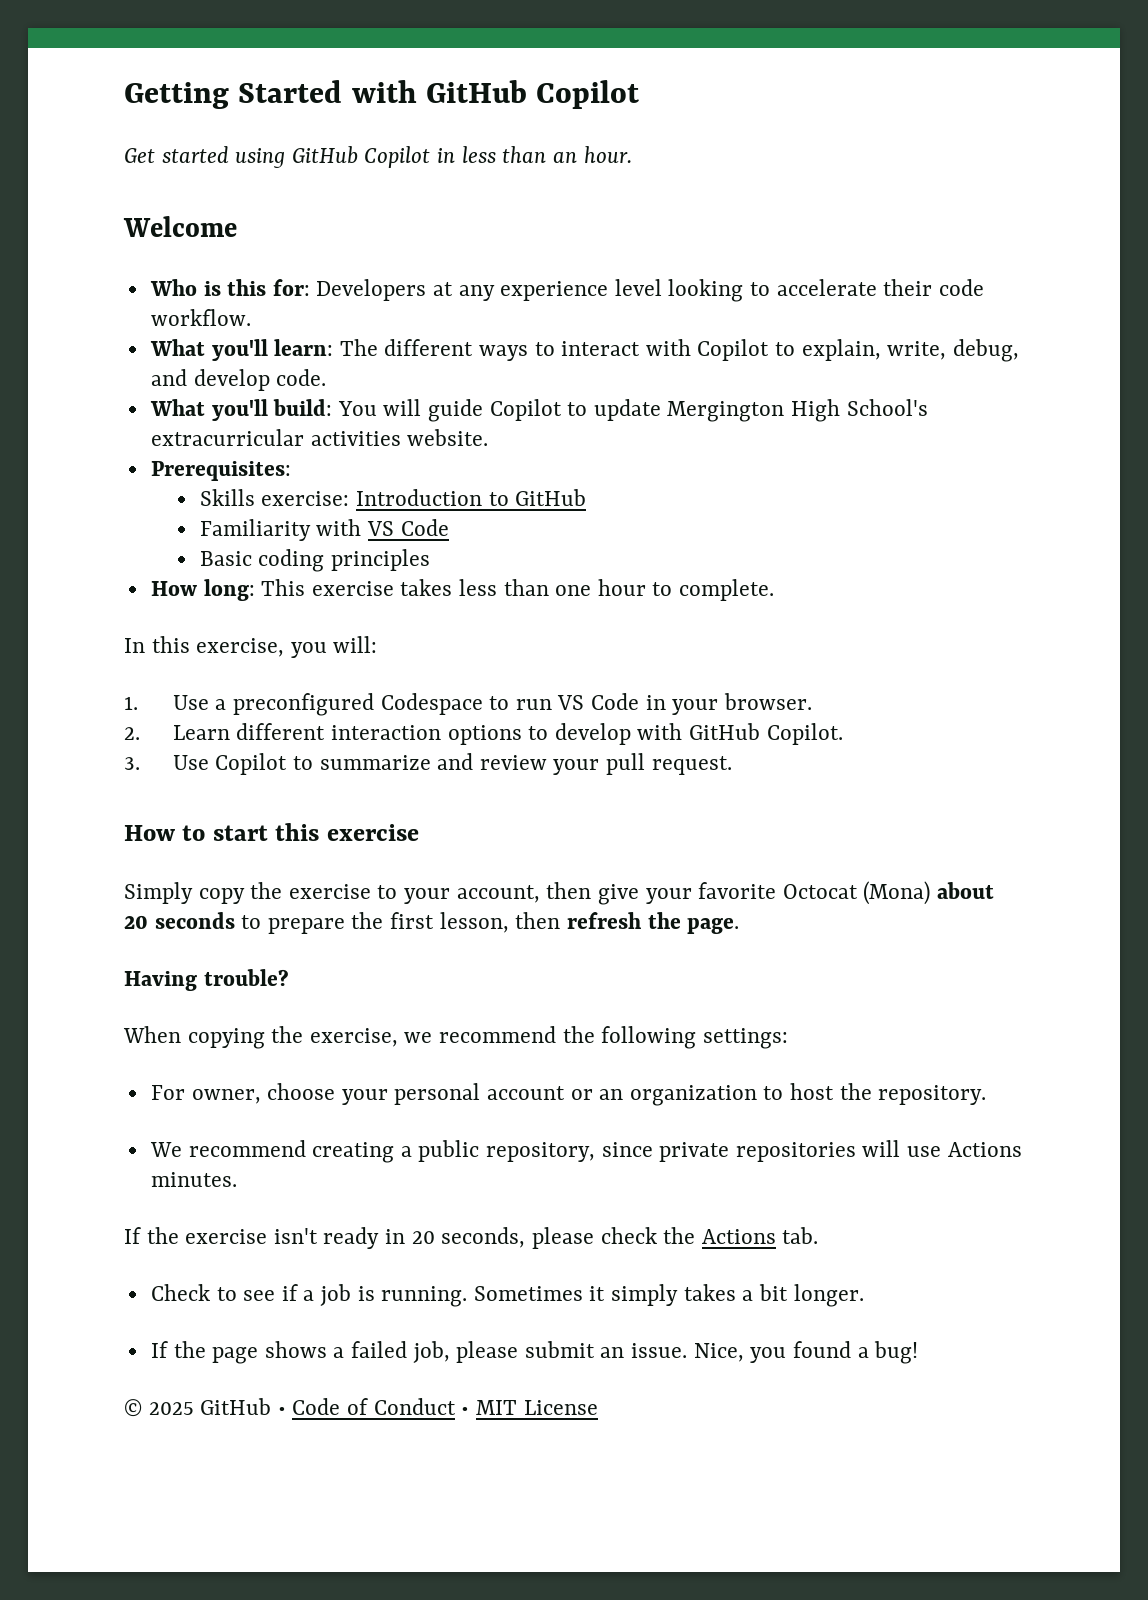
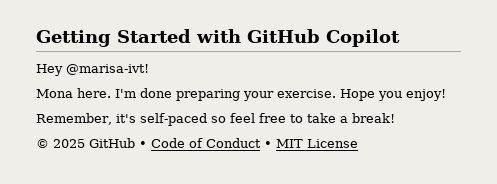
[124,146,632,168] [123,216,237,237] [149,279,984,302] [150,309,251,326] [149,339,1019,362] [150,369,327,391] [149,399,928,422] [150,429,489,446] [150,461,291,481] [199,489,587,506] [199,519,449,541] [199,549,430,572] [150,579,775,601] [124,636,378,658] [124,693,812,716] [124,723,843,745] [124,753,732,775] [124,823,419,841] [124,881,994,905] [124,912,740,934] [124,969,289,991] [123,1026,788,1049] [150,1083,987,1106] [149,1140,1022,1163] [150,1172,237,1187] [124,1227,819,1249] [150,1284,864,1307] [150,1341,919,1364] Get started using GitHub Copilot in less than an hour. // Welcome // Who is this for: Developers at any experience level looking to accelerate their code workflow. // What you'll learn: The different ways to interact with Copilot to explain, write, debug, and develop code. // What you'll build: You will guide Copilot to update Mergington High School's extracurricular activities website. // Prerequisites: // Skills exercise: Introduction to GitHub // Familiarity with VS Code // Basic coding principles // How long: This exercise takes less than one hour to complete. // In this exercise, you will: // 1. Use a preconfigured Codespace to run VS Code in your browser. // 2. Learn different interaction options to develop with GitHub Copilot. // 3. Use Copilot to summarize and review your pull request. // How to start this exercise // Simply copy the exercise to your account, then give your favorite Octocat (Mona) about 20 seconds to prepare the first lesson, then refresh the page. // Having trouble? // When copying the exercise, we recommend the following settings: // For owner, choose your personal account or an organization to host the repository. // We recommend creating a public repository, since private repositories will use Actions minutes. // If the exercise isn't ready in 20 seconds, please check the Actions tab. // Check to see if a job is running. Sometimes it simply takes a bit longer. // If the page shows a failed job, please submit an issue. Nice, you found a bug! -> [36,64,149,76] [36,88,446,101] [36,113,395,126] Hey @marisa-ivt! // Mona here. I'm done preparing your exercise. Hope you enjoy! // Remember, it's self-paced so feel free to take a break!

